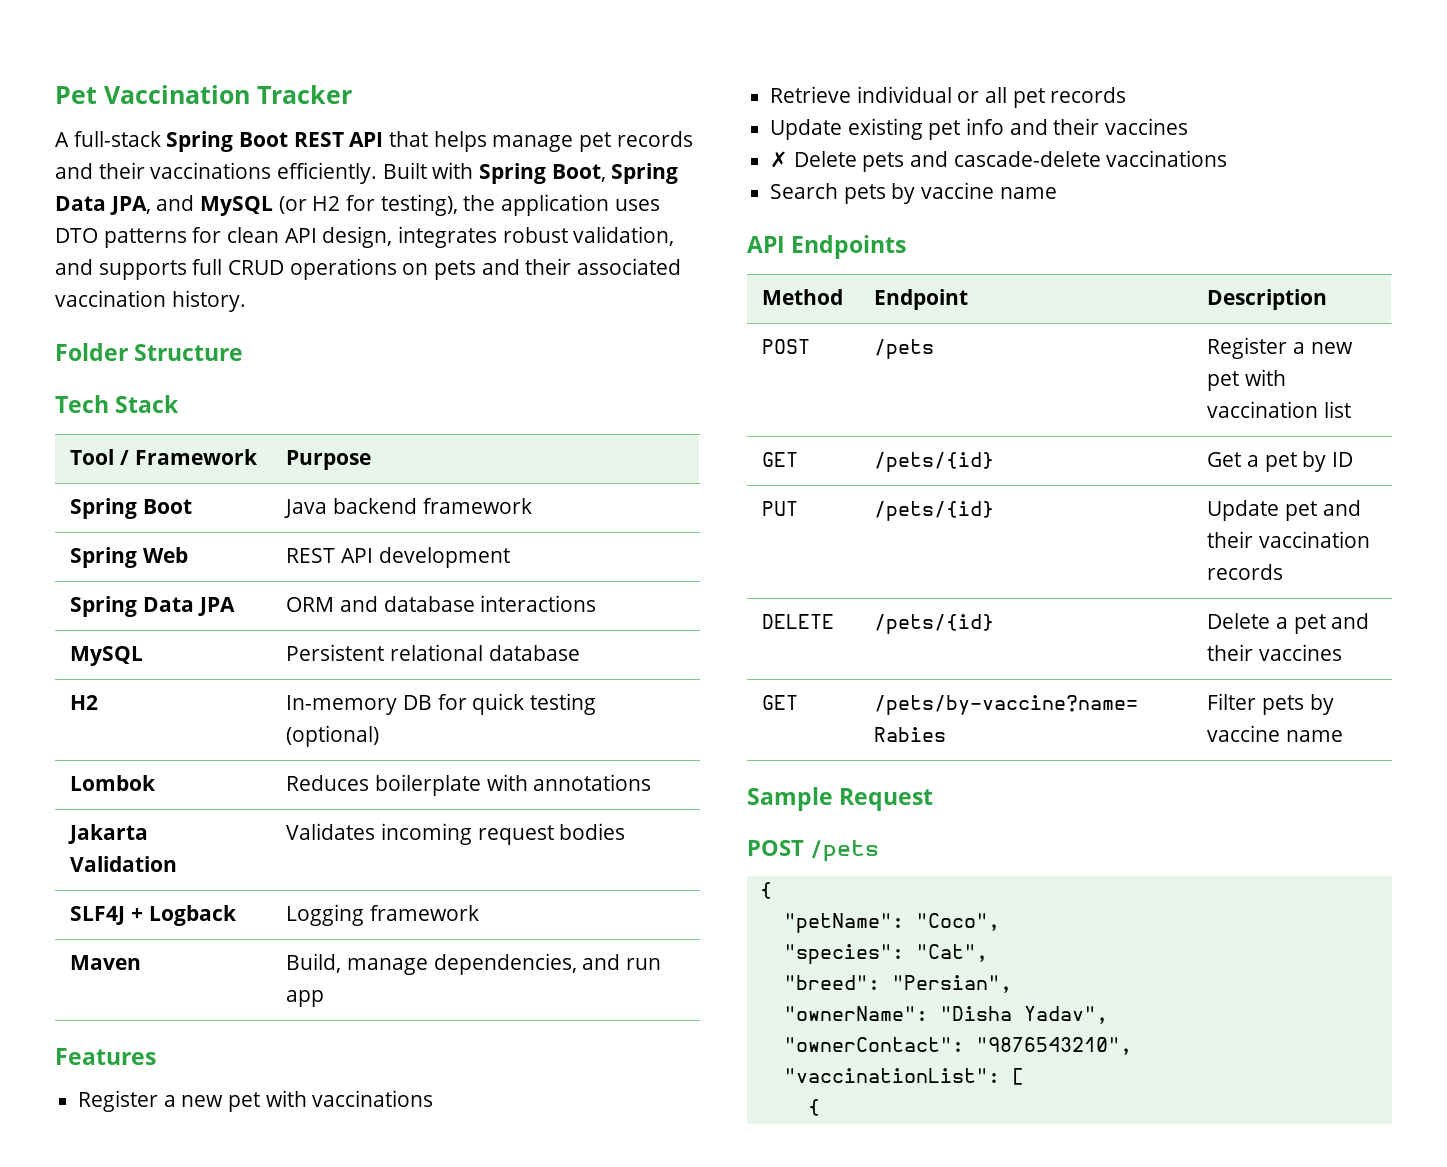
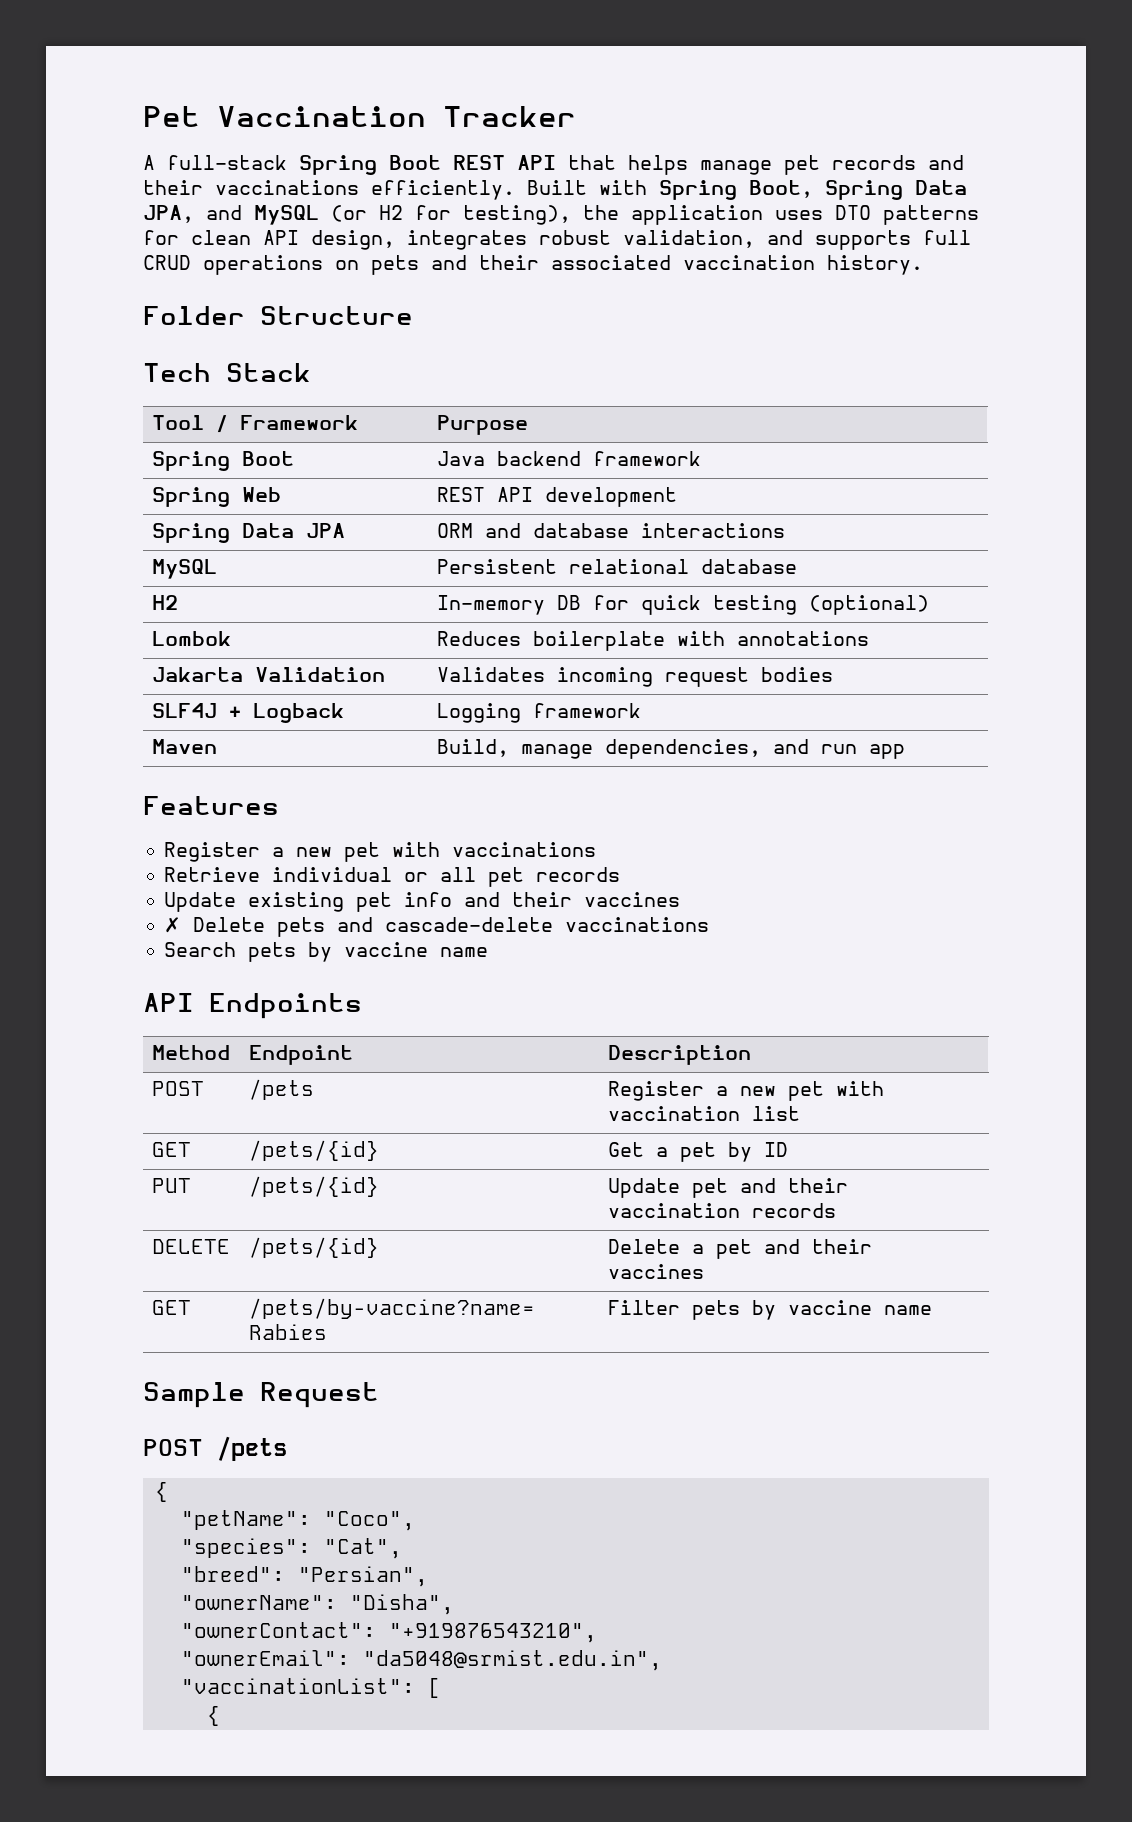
[939,1006,1108,1024] "Disha Yadav", -> [349,1594,454,1615] "Disha",
[975,1037,1132,1055] "9876543210", -> [388,1623,597,1643] [180,1650,662,1671] "+919876543210", // "ownerEmail": "da5048@srmist.edu.in",

